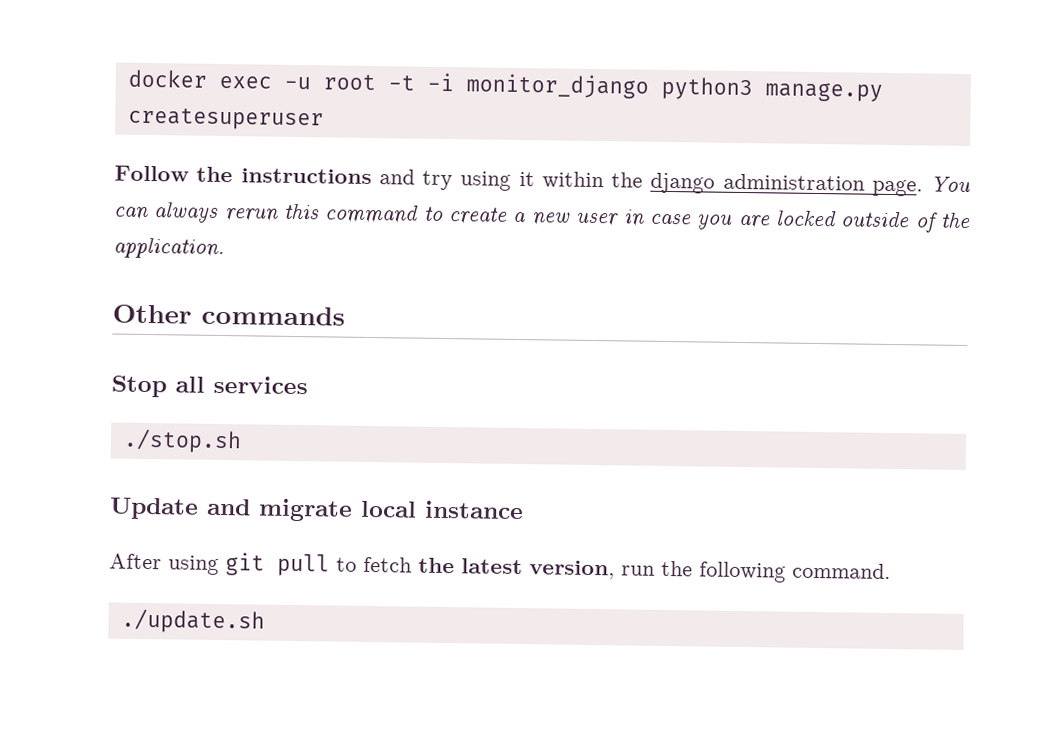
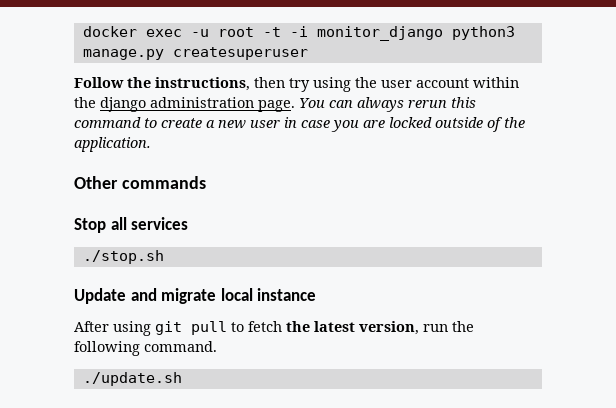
[240,168,535,191] instructions and try using it -> [155,77,469,92] instructions, then try using the user account

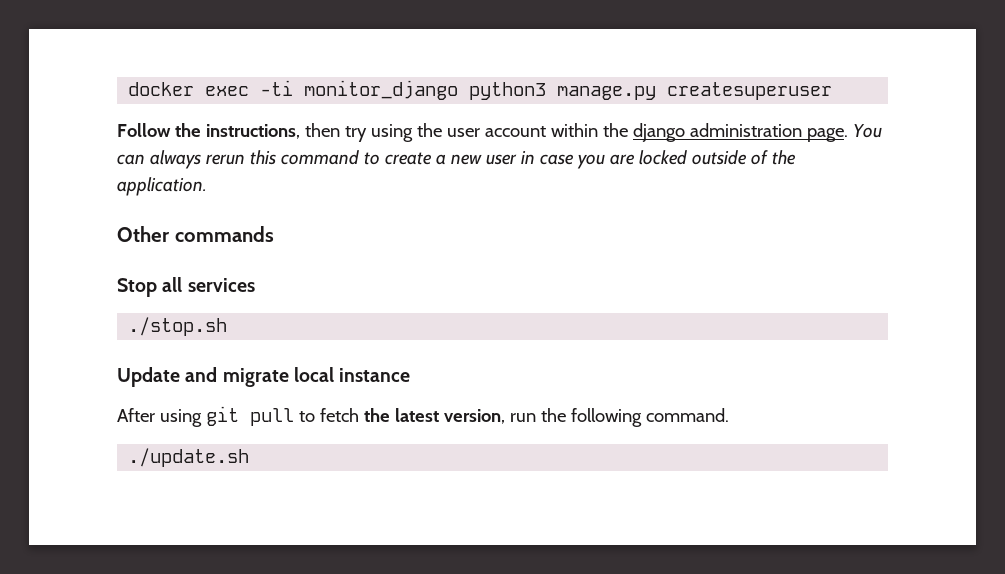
[190,26,308,37] -u root -t -i -> [260,80,294,96] -ti

